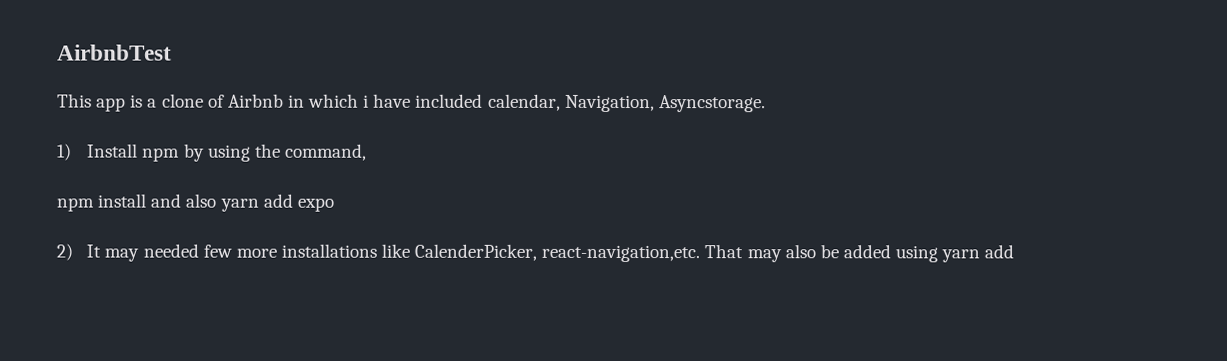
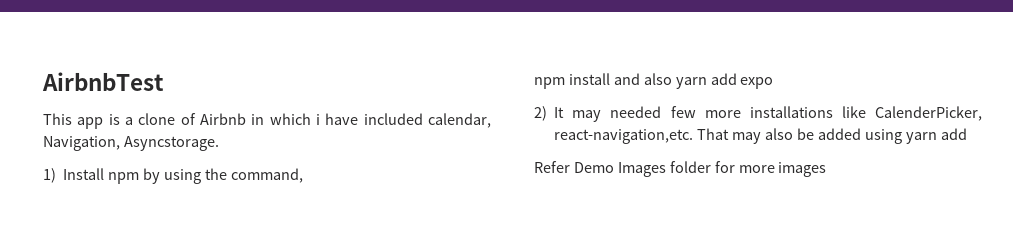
(1015, 251) none -> [534,161,827,177] // Refer Demo Images folder for more images

